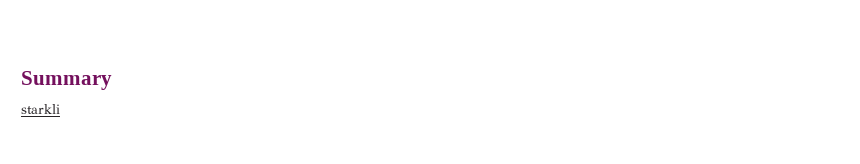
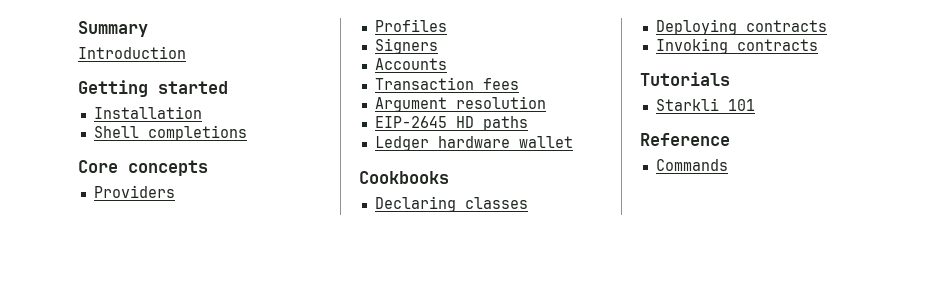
[21,104,60,114] starkli -> [78,46,186,59] [78,80,228,97] [93,106,202,119] [93,125,247,141] [78,160,208,176] [93,185,175,198] [374,19,447,32] [374,38,438,54] [374,58,447,70] [374,77,519,90] [374,96,546,112] [374,116,528,131] [374,136,573,151] [359,171,449,184] [374,196,528,212] [655,19,827,35] [655,38,818,54] [640,72,730,86] [655,98,755,111] [640,133,730,146] [655,159,728,171] Introduction // Getting started // Installation // Shell completions // Core concepts // Providers // Profiles // Signers // Accounts // Transaction fees // Argument resolution // EIP-2645 HD paths // Ledger hardware wallet // Cookbooks // Declaring classes // Deploying contracts // Invoking contracts // Tutorials // Starkli 101 // Reference // Commands

